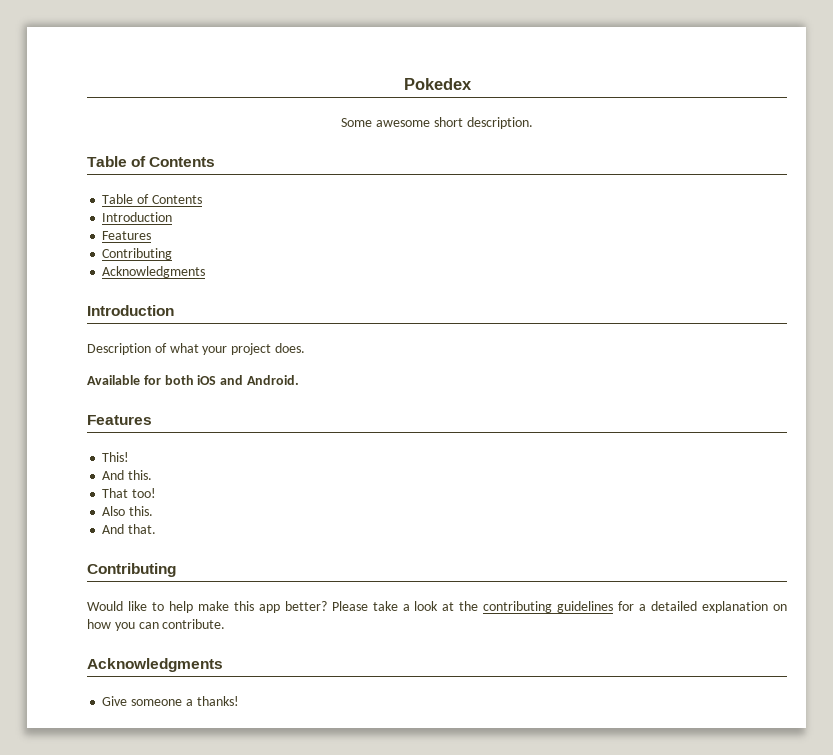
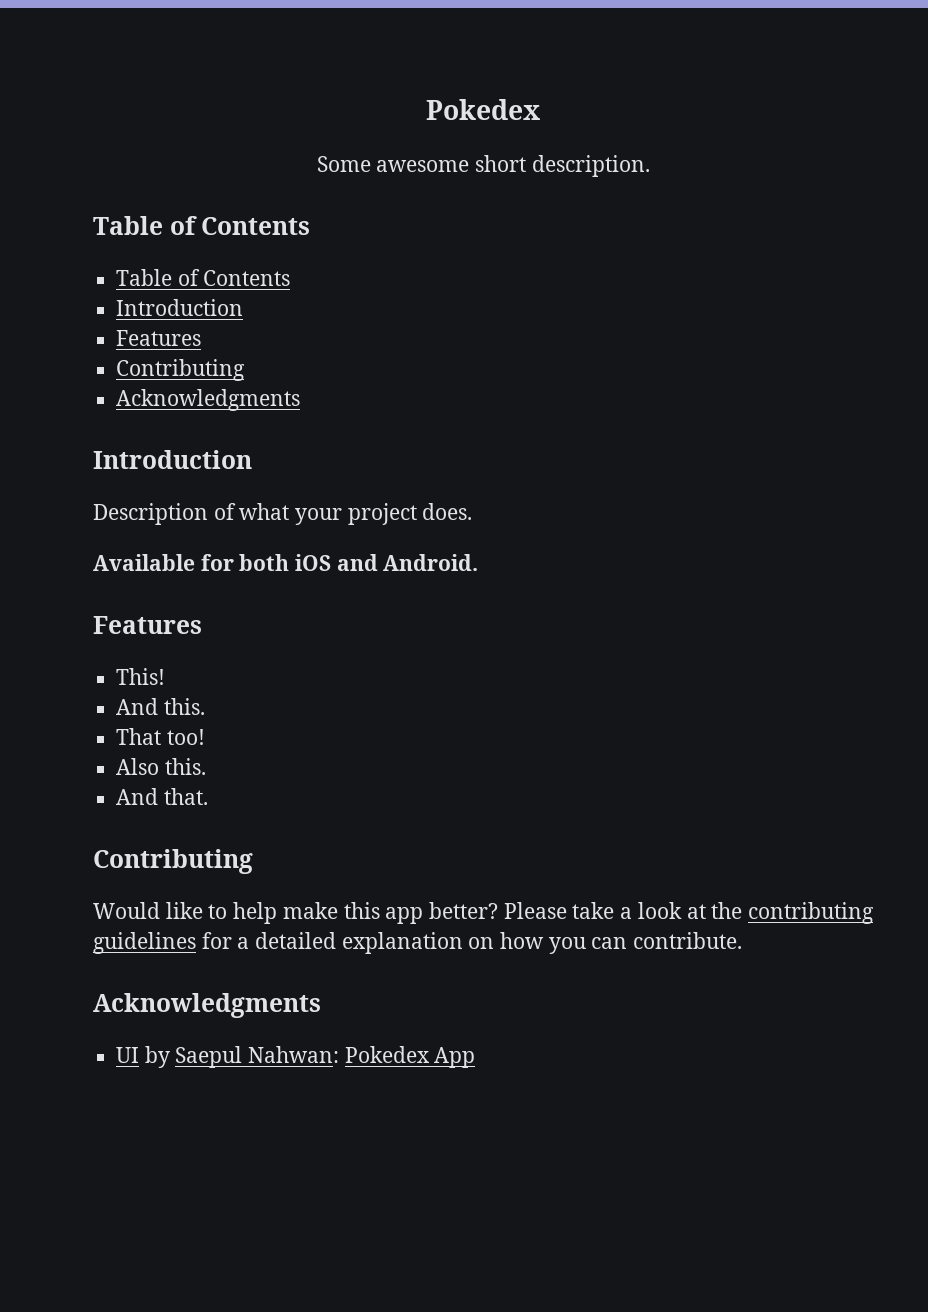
[102,696,239,706] Give someone a thanks! -> [116,1046,476,1068] UI by Saepul Nahwan: Pokedex App

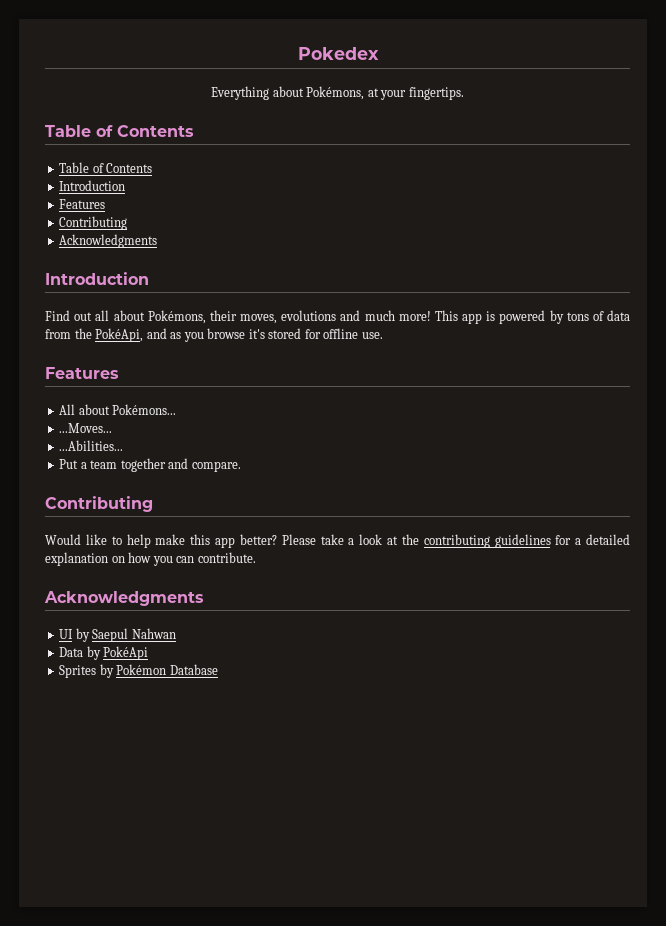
[316,155,650,177] Some awesome short description. -> [211,86,464,100] Everything about Pokémons, at your fingertips.
[93,503,473,525] [93,554,479,571] [93,616,202,634] [116,668,166,685] [116,698,205,715] [116,728,205,745] [116,758,206,775] [116,788,208,805] Description of what your project does. // Available for both iOS and Android. // Features // This! // And this. // That too! // Also this. // And that. -> [45,310,630,324] [45,328,383,342] [45,367,119,379] [59,404,177,415] [59,423,113,433] [59,440,124,451] [59,458,241,472] Find out all about Pokémons, their moves, evolutions and much more! This app is powered by tons of data from the PokéApi, and as you browse it's stored for offline use. // Features // All about Pokémons... // ...Moves... // ...Abilities... // Put a team together and compare.
[248,1046,476,1068] Nahwan: Pokedex App -> [131,628,176,639] [59,646,149,660] [59,664,218,678] Nahwan // Data by PokéApi // Sprites by Pokémon Database

